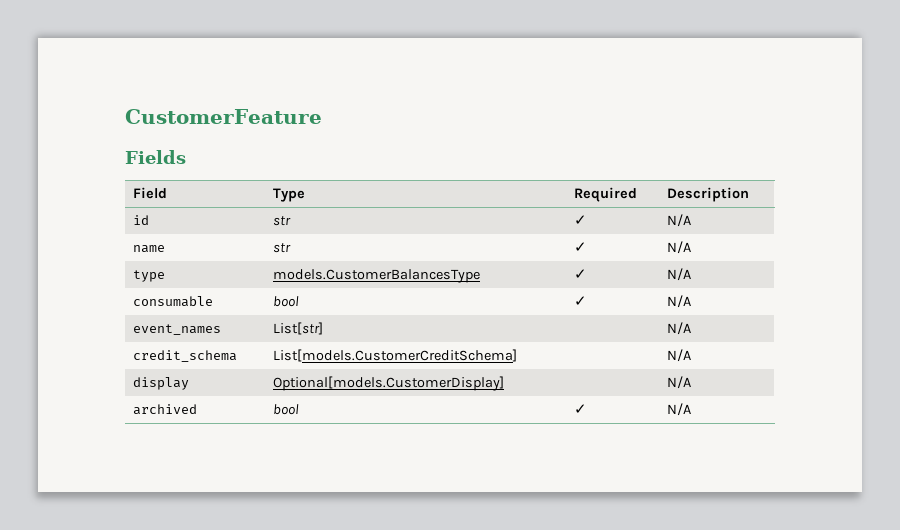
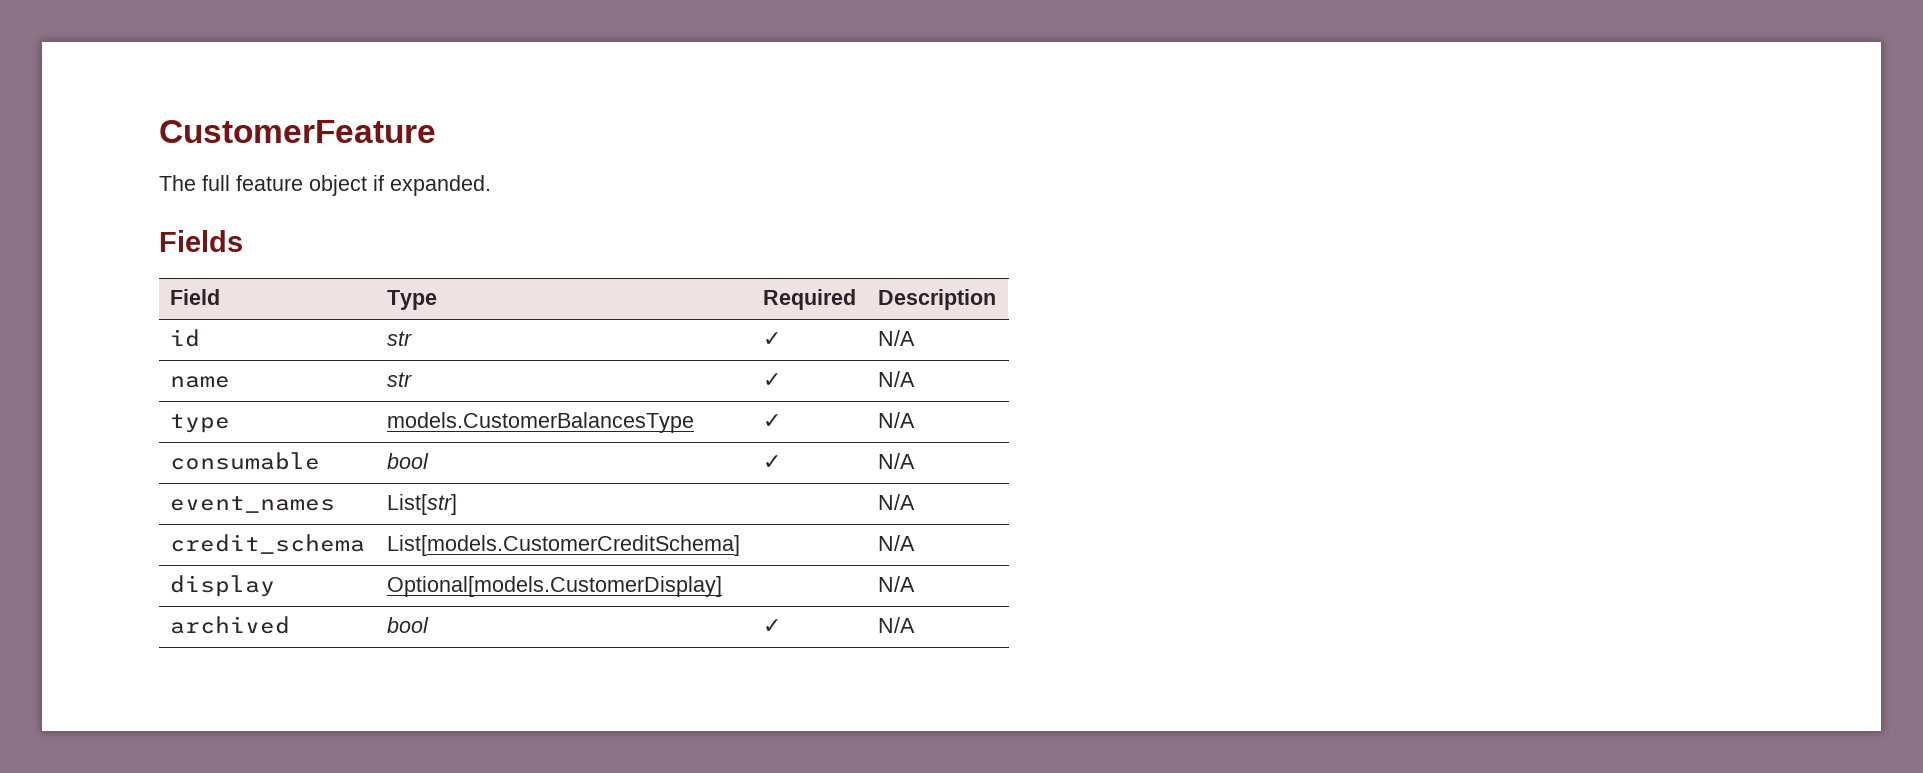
(322, 116) none -> [159,175,491,196] // The full feature object if expanded.

